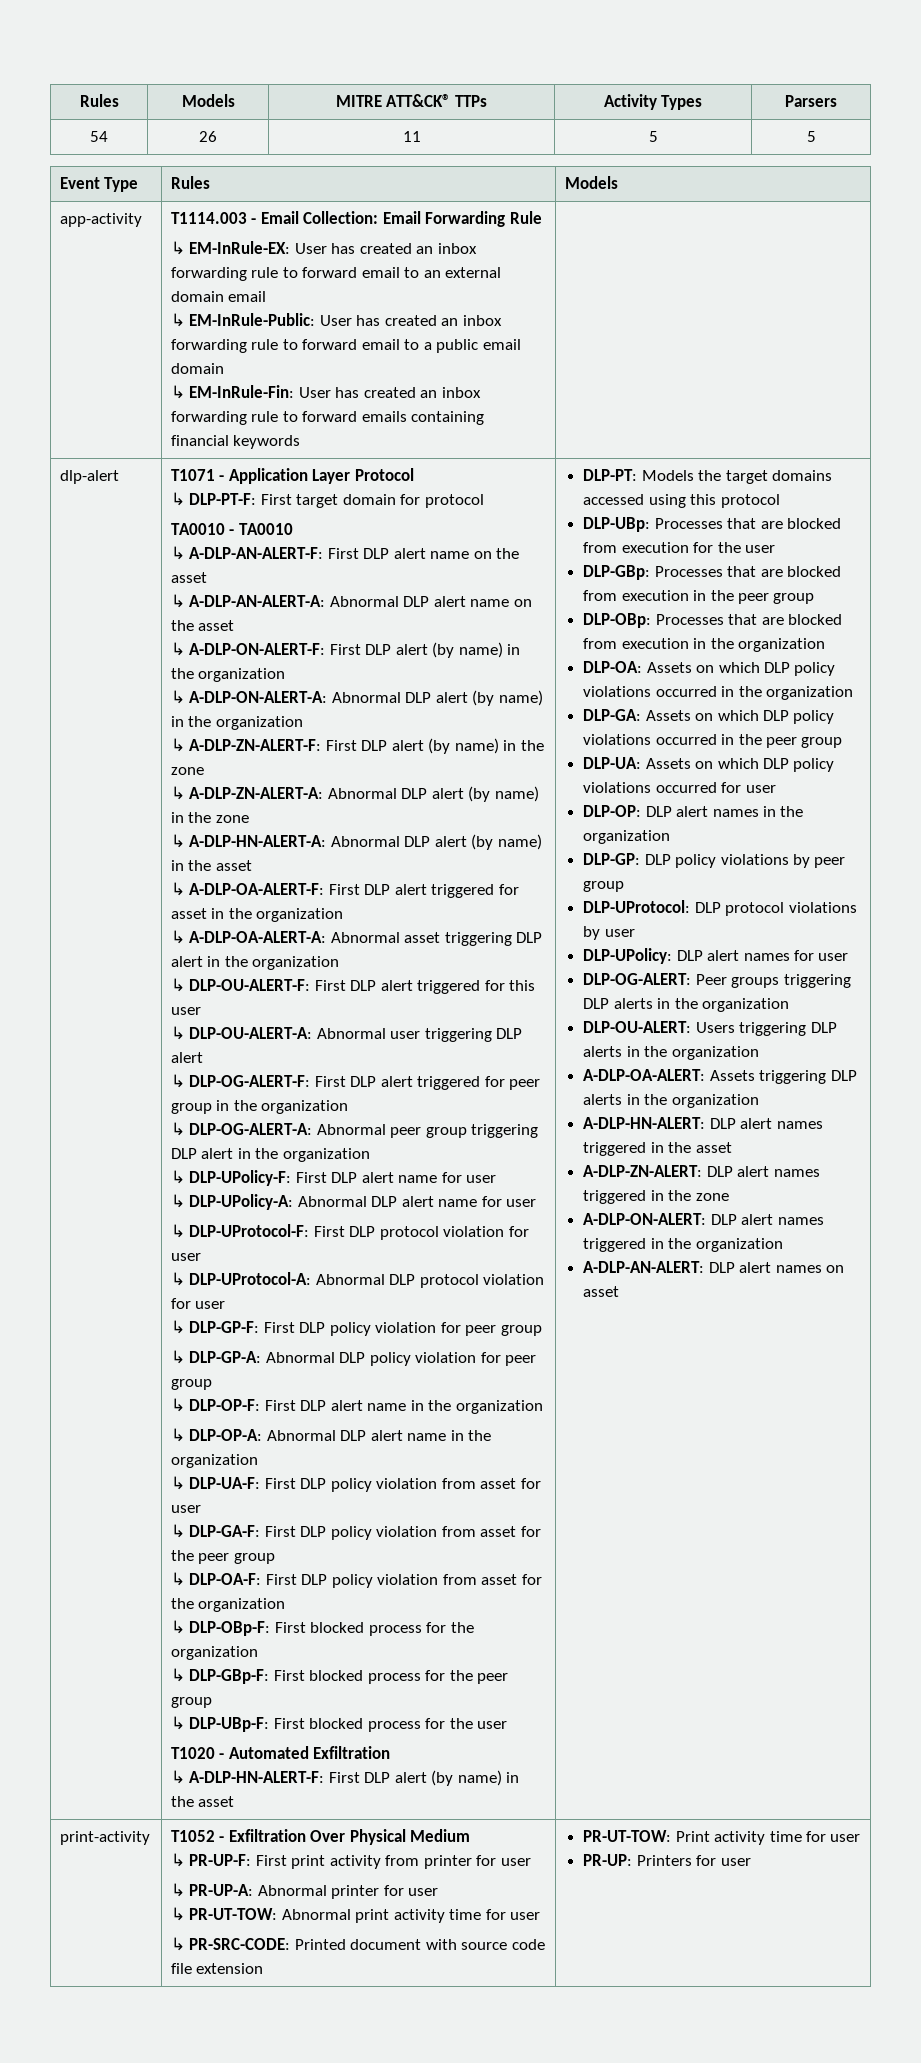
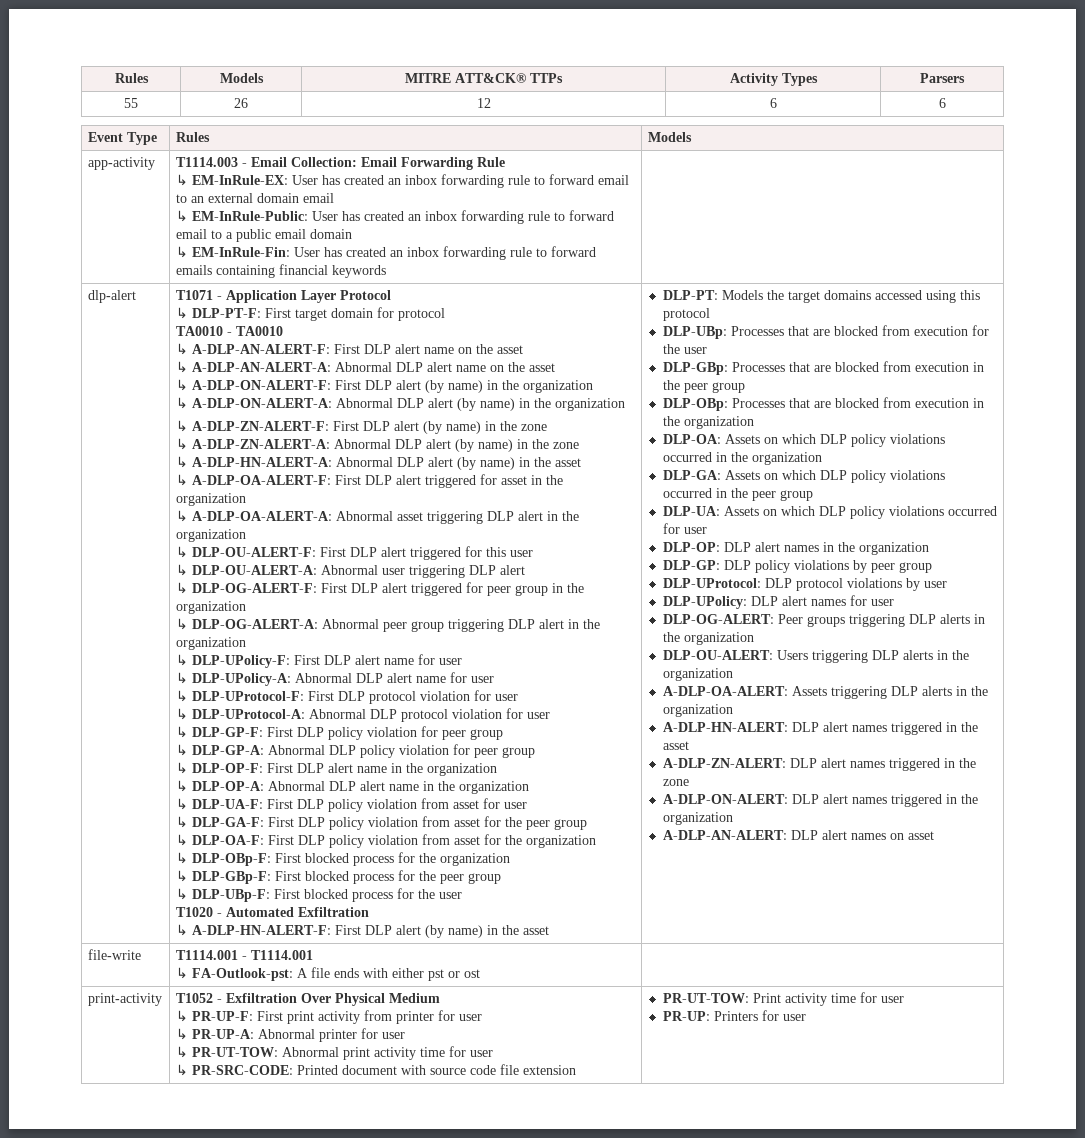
[90,131,108,142] 54 -> [124,98,138,108] 55
[402,131,421,142] [648,131,658,142] [806,131,816,142] 11 | 5 | 5 -> [476,98,491,108] [769,98,777,108] [938,98,946,108] 12 | 6 | 6
(620, 1291) none -> [87,949,141,960] [175,950,313,960] [175,967,480,981] // file-write | T1114.001 - T1114.001 // ↳ FA-Outlook-pst: A file ends with either pst or ost |

